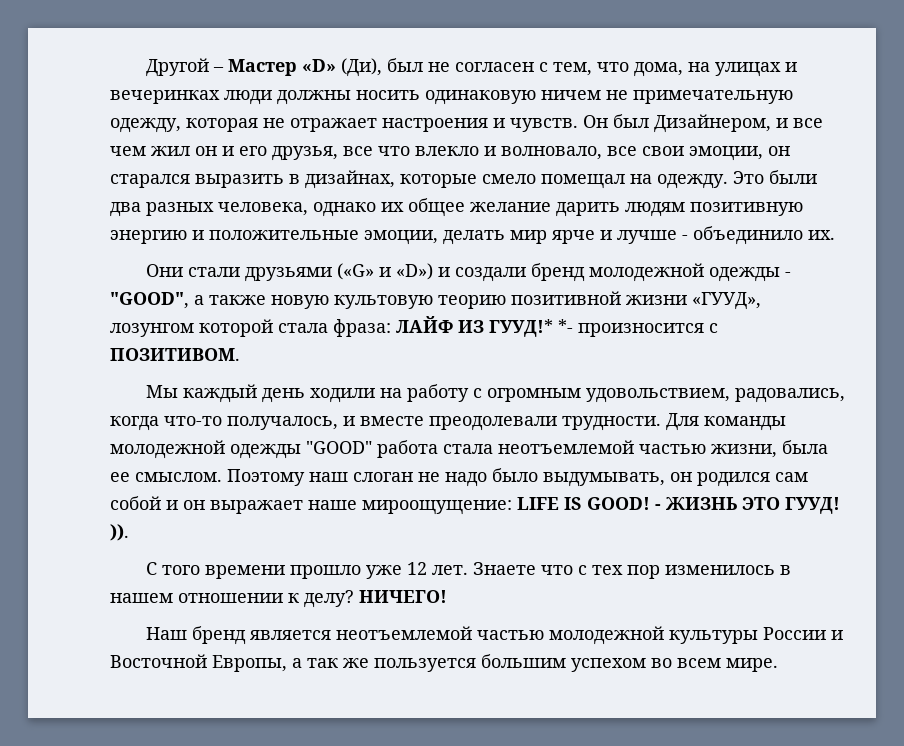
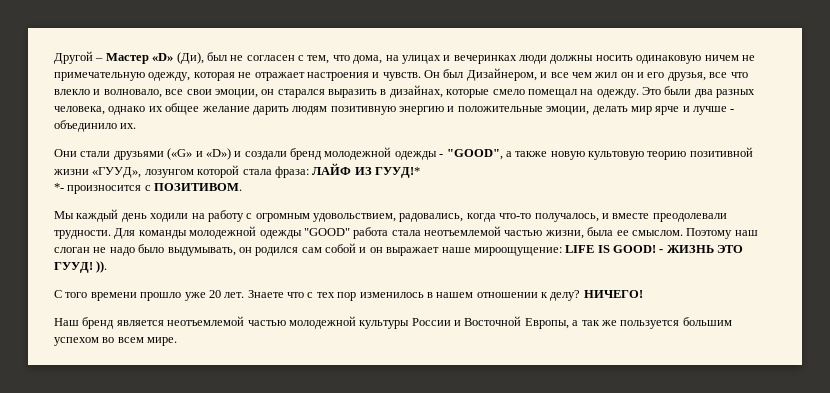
(553, 328) none -> (420, 172) //
[407,562,428,575] 12 -> [208,290,221,298] 20

